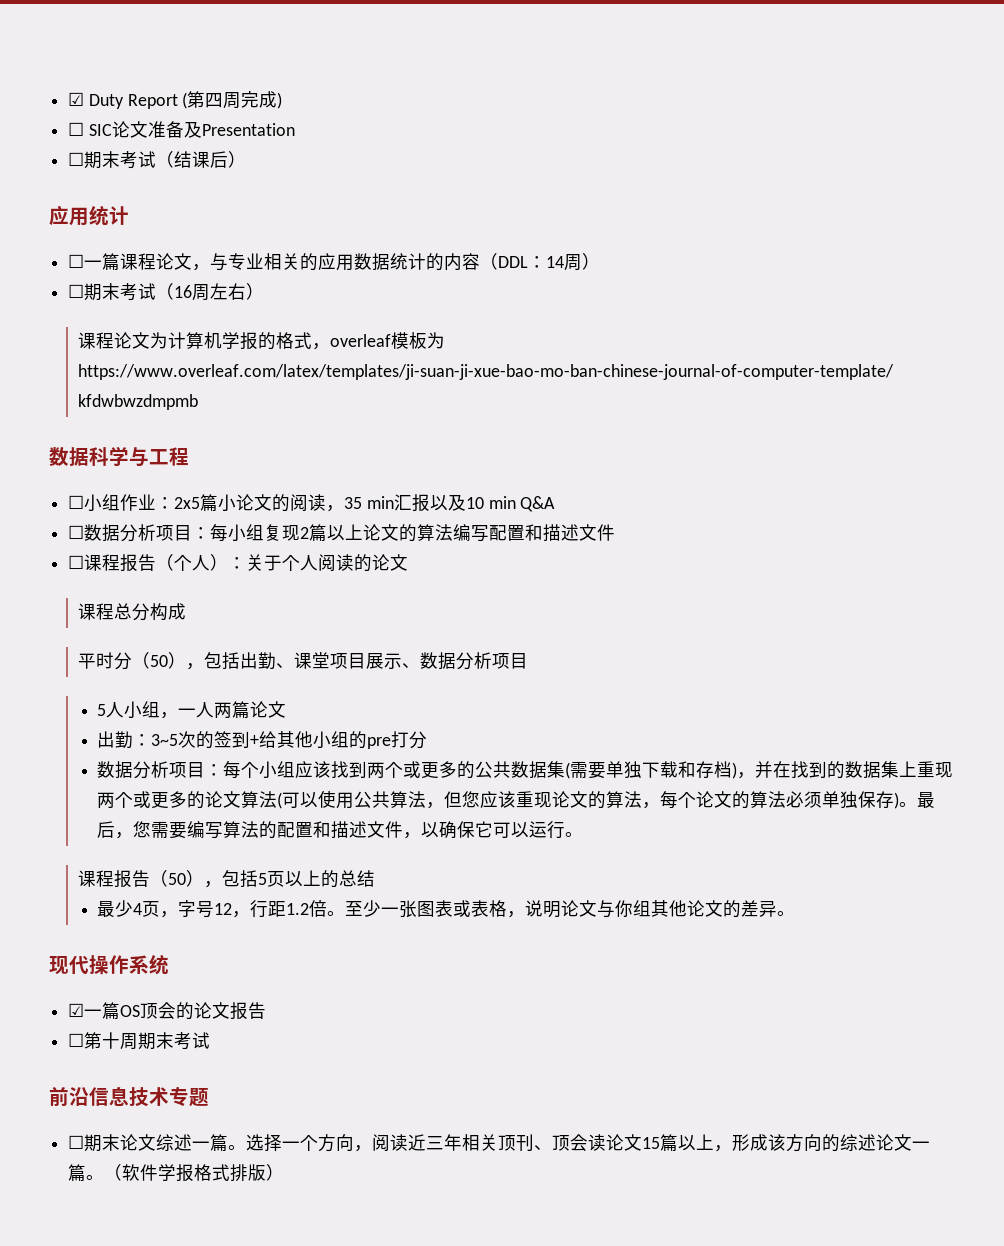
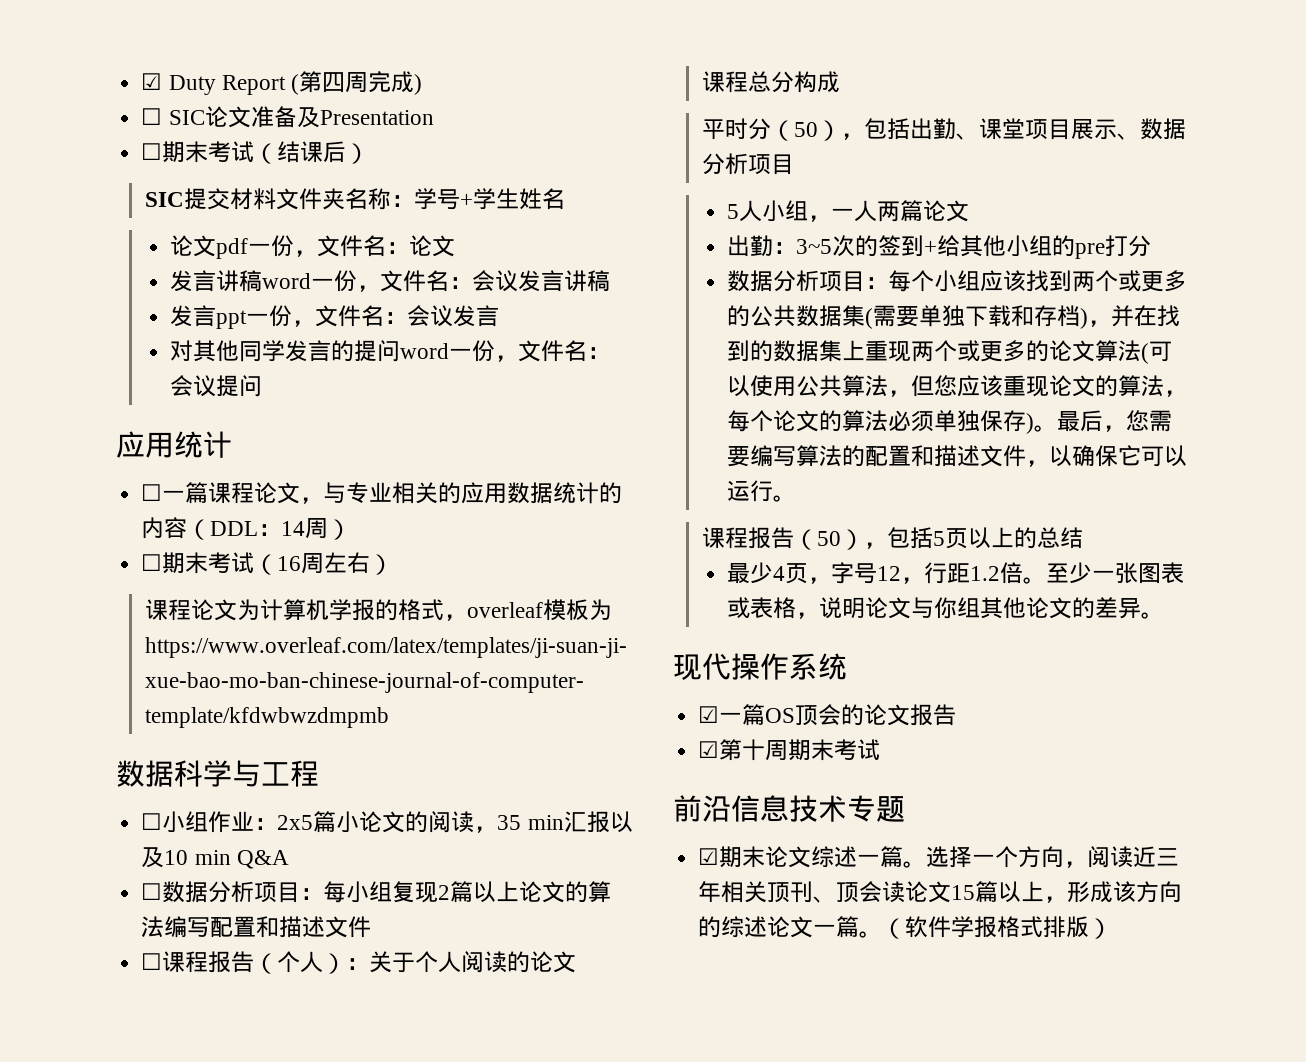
(247, 159) none -> [145,188,566,210] [170,235,456,259] [170,270,611,292] [170,305,500,329] [170,340,611,362] [170,375,263,397] // SIC提交材料文件夹名称：学号+学生姓名 // 论文pdf一份，文件名：论文 // 发言讲稿word一份，文件名：会议发言讲稿 // 发言ppt一份，文件名：会议发言 // 对其他同学发言的提问word一份，文件名：会议提问
[68,1033,85,1047] ☐ -> [698,741,720,758] ☑
[68,1135,85,1149] ☐ -> [698,848,720,865] ☑

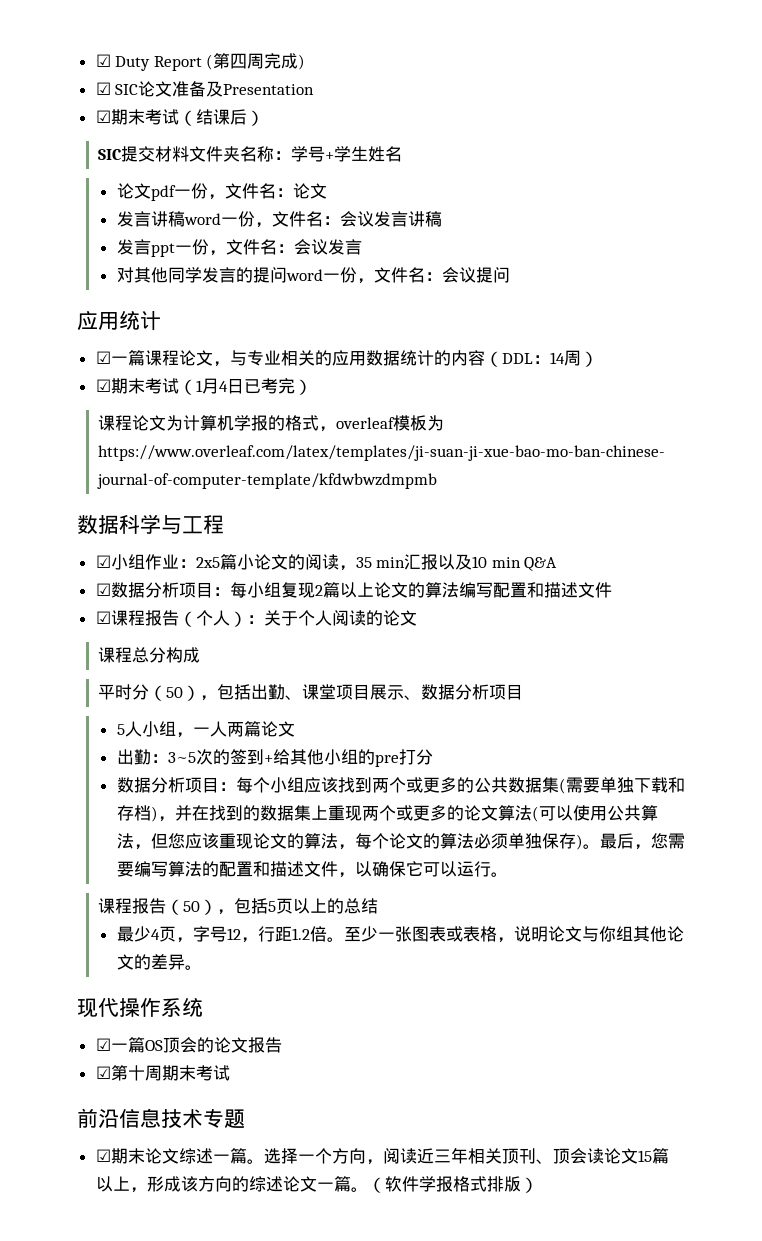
[141,108,163,125] ☐ -> [95,82,111,95] ☑
[141,143,163,160] ☐ -> [95,110,111,123] ☑
[141,484,163,501] ☐ -> [95,351,111,364] ☑
[141,552,371,575] ☐期末考试（16周左右 -> [95,378,295,395] ☑期末考试（1月4日已考完
[141,813,163,830] ☐ -> [95,555,111,568] ☑
[141,883,163,900] ☐ -> [95,583,111,596] ☑
[141,953,163,970] ☐ -> [95,611,111,624] ☑

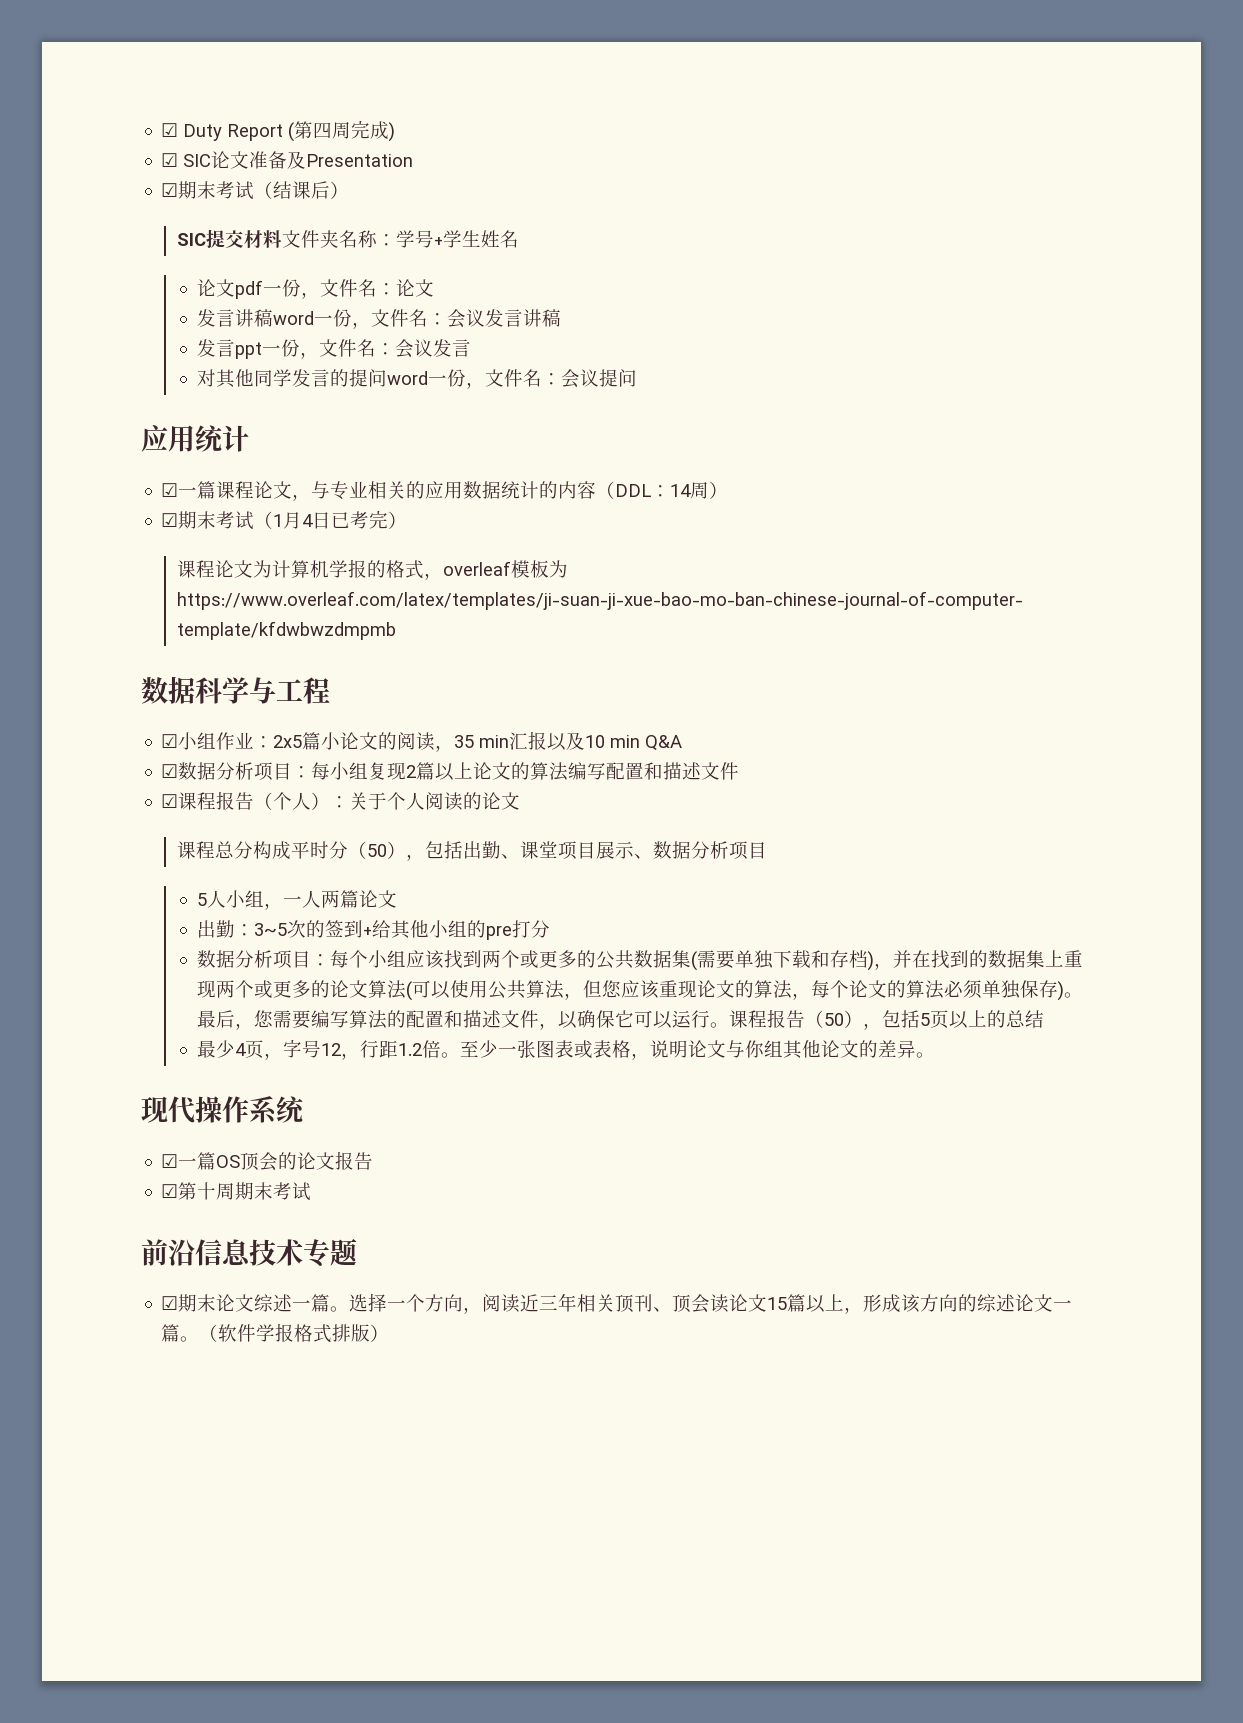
(200, 655) // -> (291, 850) none
(508, 874) // -> (730, 1025) none

